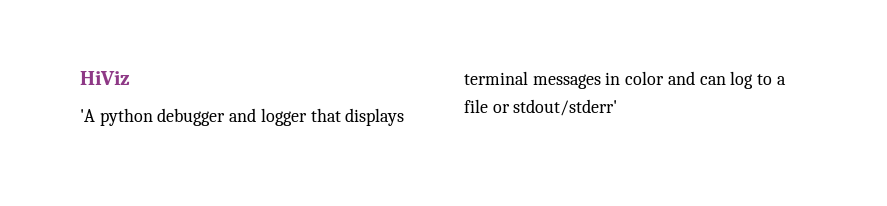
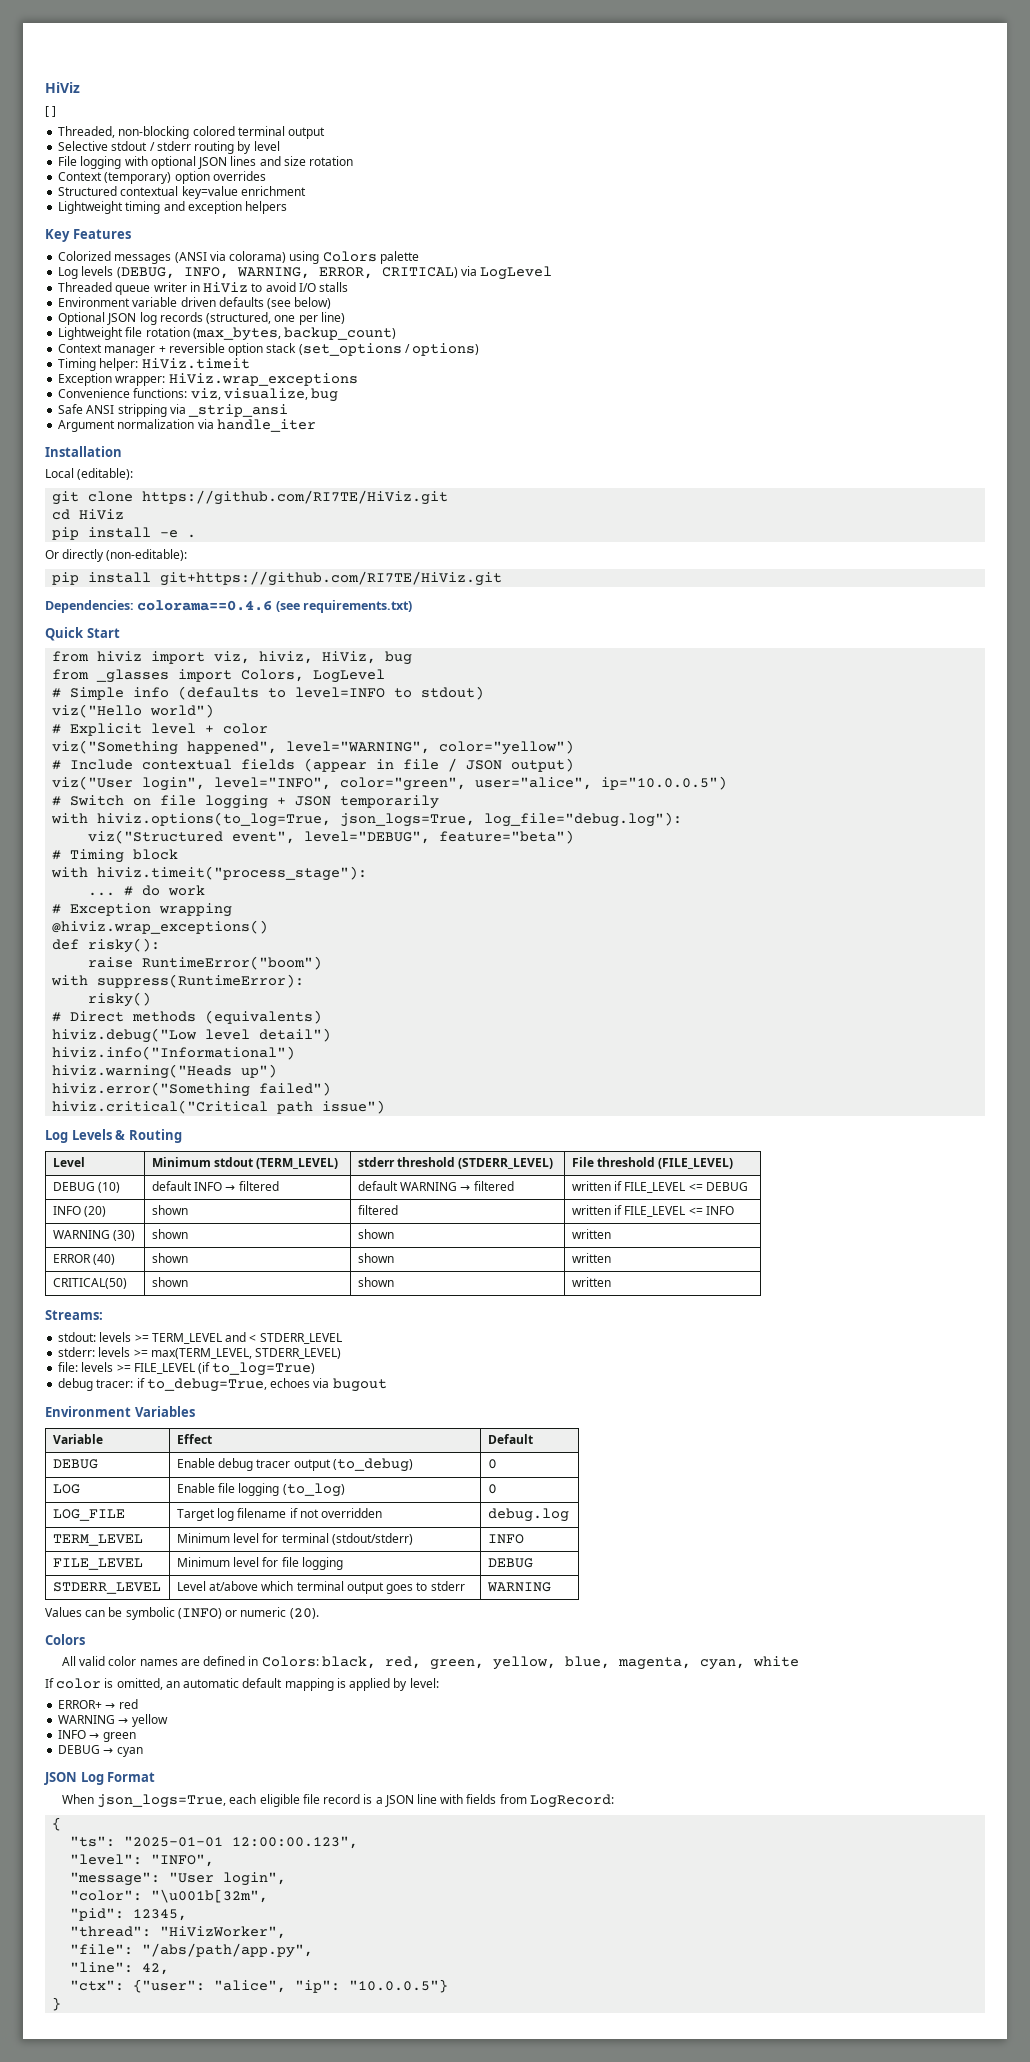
[80,71,130,85] [80,108,405,126] [464,71,786,89] [464,99,618,116] HiViz // 'A python debugger and logger that displays terminal messages in color and can log to a file or stdout/stderr' -> [45,82,80,93] [45,106,57,117] [58,126,326,139] [58,141,280,154] [58,156,354,169] [58,171,266,184] [58,186,306,199] [58,201,288,214] [45,229,131,242] [58,251,419,264] [58,266,553,280] [58,282,349,295] [58,297,332,309] [58,312,345,325] [58,327,397,341] [58,343,480,356] [58,358,250,371] [58,373,358,386] [58,388,339,402] [58,404,289,417] [58,419,316,432] [45,446,122,457] [45,468,134,480] [52,490,449,505] [52,509,125,520] [52,527,197,540] [45,549,188,562] [52,571,503,586] [45,600,413,613] [45,627,120,641] [52,651,413,665] [52,669,386,683] [52,686,485,700] [52,704,215,718] [52,723,269,736] [52,740,575,755] [52,758,575,772] [52,776,728,791] [52,795,440,809] [51,812,683,827] [88,830,575,844] [52,849,179,863] [51,866,368,881] [88,885,206,896] [52,903,233,917] [52,920,269,934] [52,938,161,953] [88,956,323,970] [51,974,305,988] [88,992,152,1007] [52,1010,323,1024] [52,1028,332,1043] [52,1046,296,1060] [52,1064,278,1079] [52,1082,332,1097] [52,1100,386,1114] [45,1129,182,1143] [52,1157,85,1167] [151,1157,339,1169] [357,1157,554,1169] [571,1157,734,1169] [52,1182,121,1193] [151,1181,279,1191] [357,1181,514,1191] [571,1181,748,1193] [52,1206,107,1217] [151,1205,188,1215] [357,1205,398,1215] [571,1205,734,1217] [52,1230,136,1241] [151,1229,188,1239] [357,1229,394,1239] [571,1229,611,1239] [52,1254,116,1265] [151,1253,188,1263] [357,1253,394,1263] [571,1253,611,1263] [52,1278,127,1289] [151,1277,188,1287] [357,1277,394,1287] [571,1277,611,1287] [45,1310,103,1320] [58,1332,342,1344] [58,1347,342,1359] [58,1362,316,1376] [58,1378,387,1392] [45,1406,195,1417] [52,1434,103,1444] [176,1434,212,1444] [487,1434,533,1444] [52,1459,98,1469] [176,1458,413,1472] [487,1459,497,1469] [52,1484,80,1494] [176,1483,345,1497] [487,1484,497,1494] [52,1509,125,1521] [176,1508,383,1521] [487,1508,569,1522] [52,1534,143,1546] [176,1533,413,1545] [487,1534,524,1544] [52,1558,143,1570] [176,1557,343,1570] [487,1558,533,1568] [52,1582,161,1594] [176,1581,465,1594] [486,1582,551,1592] [45,1607,319,1620] [45,1634,85,1645] [61,1656,799,1670] [45,1678,439,1691] [58,1699,138,1709] [58,1714,168,1727] [58,1730,136,1742] [58,1745,143,1757] [44,1772,156,1785] [61,1794,614,1808] [52,1817,62,1831] [70,1836,359,1849] [70,1854,215,1867] [70,1872,287,1886] [70,1889,269,1903] [70,1908,188,1921] [70,1926,287,1939] [70,1943,314,1958] [70,1962,170,1975] [70,1979,449,1993] [52,1997,62,2011] HiViz // [ ] // Threaded, non‑blocking colored terminal output // Selective stdout / stderr routing by level // File logging with optional JSON lines and size rotation // Context (temporary) option overrides // Structured contextual key=value enrichment // Lightweight timing and exception helpers // Key Features // Colorized messages (ANSI via colorama) using Colors palette // Log levels (DEBUG, INFO, WARNING, ERROR, CRITICAL) via LogLevel // Threaded queue writer in HiViz to avoid I/O stalls // Environment variable driven defaults (see below) // Optional JSON log records (structured, one per line) // Lightweight file rotation (max_bytes, backup_count) // Context manager + reversible option stack (set_options / options) // Timing helper: HiViz.timeit // Exception wrapper: HiViz.wrap_exceptions // Convenience functions: viz, visualize, bug // Safe ANSI stripping via _strip_ansi // Argument normalization via handle_iter // Installation // Local (editable): // git clone https://github.com/RI7TE/HiViz.git // cd HiViz // pip install -e . // Or directly (non‑editable): // pip install git+https://github.com/RI7TE/HiViz.git // Dependencies: colorama==0.4.6 (see requirements.txt) // Quick Start // from hiviz import viz, hiviz, HiViz, bug // from _glasses import Colors, LogLevel // # Simple info (defaults to level=INFO to stdout) // viz("Hello world") // # Explicit level + color // viz("Something happened", level="WARNING", color="yellow") // # Include contextual fields (appear in file / JSON output) // viz("User login", level="INFO", color="green", user="alice", ip="10.0.0.5") // # Switch on file logging + JSON temporarily // with hiviz.options(to_log=True, json_logs=True, log_file="debug.log"): // viz("Structured event", level="DEBUG", feature="beta") // # Timing block // with hiviz.timeit("process_stage"): // ... # do work // # Exception wrapping // @hiviz.wrap_exceptions() // def risky(): // raise RuntimeError("boom") // with suppress(RuntimeError): // risky() // # Direct methods (equivalents) // hiviz.debug("Low level detail") // hiviz.info("Informational") // hiviz.warning("Heads up") // hiviz.error("Something failed") // hiviz.critical("Critical path issue") // Log Levels & Routing // Level | Minimum stdout (TERM_LEVEL) | stderr threshold (STDERR_LEVEL) | File threshold (FILE_LEVEL) // DEBUG (10) | default INFO → filtered | default WARNING → filtered | written if FILE_LEVEL <= DEBUG // INFO (20) | shown | filtered | written if FILE_LEVEL <= INFO // WARNING (30) | shown | shown | written // ERROR (40) | shown | shown | written // CRITICAL(50) | shown | shown | written // Streams: // stdout: levels >= TERM_LEVEL and < STDERR_LEVEL // stderr: levels >= max(TERM_LEVEL, STDERR_LEVEL) // file: levels >= FILE_LEVEL (if to_log=True) // debug tracer: if to_debug=True, echoes via bugout // Environment Variables // Variable | Effect | Default // DEBUG | Enable debug tracer output (to_debug) | 0 // LOG | Enable file logging (to_log) | 0 // LOG_FILE | Target log filename if not overridden | debug.log // TERM_LEVEL | Minimum level for terminal (stdout/stderr) | INFO // FILE_LEVEL | Minimum level for file logging | DEBUG // STDERR_LEVEL | Level at/above which terminal output goes to stderr | WARNING // Values can be symbolic (INFO) or numeric (20). // Colors // All valid color names are defined in Colors: black, red, green, yellow, blue, magenta, cyan, white // If color is omitted, an automatic default mapping is applied by level: // ERROR+ → red // WARNING → yellow // INFO → green // DEBUG → cyan // JSON Log Format // When json_logs=True, each eligible file record is a JSON line with fields from LogRecord: // { // "ts": "2025-01-01 12:00:00.123", // "level": "INFO", // "message": "User login", // "color": "\u001b[32m", // "pid": 12345, // "thread": "HiVizWorker", // "file": "/abs/path/app.py", // "line": 42, // "ctx": {"user": "alice", "ip": "10.0.0.5"} // }

